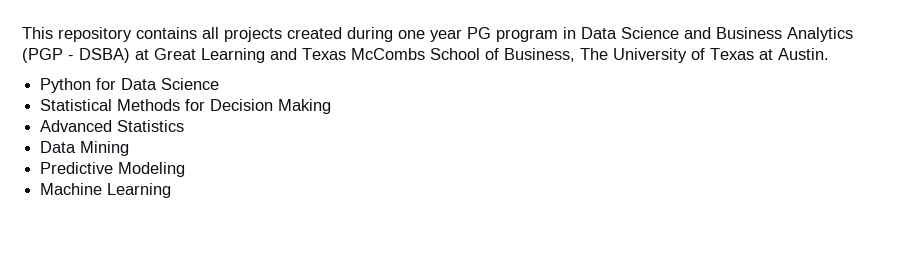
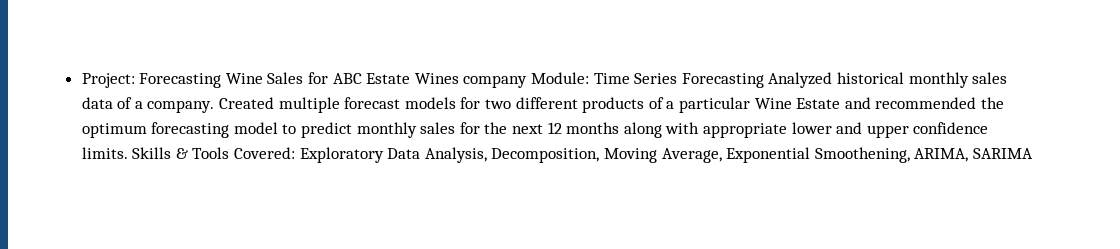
[22,27,853,42] [22,48,829,63] [40,78,220,93] [40,99,332,114] [40,120,185,132] [40,141,130,156] [40,162,186,177] [40,183,172,198] This repository contains all projects created during one year PG program in Data Science and Business Analytics (PGP - DSBA) at Great Learning and Texas McCombs School of Business, The University of Texas at Austin. // Python for Data Science // Statistical Methods for Decision Making // Advanced Statistics // Data Mining // Predictive Modeling // Machine Learning -> [81,72,1008,88] [81,97,1004,113] [81,122,989,138] [81,147,1033,163] Project: Forecasting Wine Sales for ABC Estate Wines company Module: Time Series Forecasting Analyzed historical monthly sales data of a company. Created multiple forecast models for two different products of a particular Wine Estate and recommended the optimum forecasting model to predict monthly sales for the next 12 months along with appropriate lower and upper confidence limits. Skills & Tools Covered: Exploratory Data Analysis, Decomposition, Moving Average, Exponential Smoothening, ARIMA, SARIMA

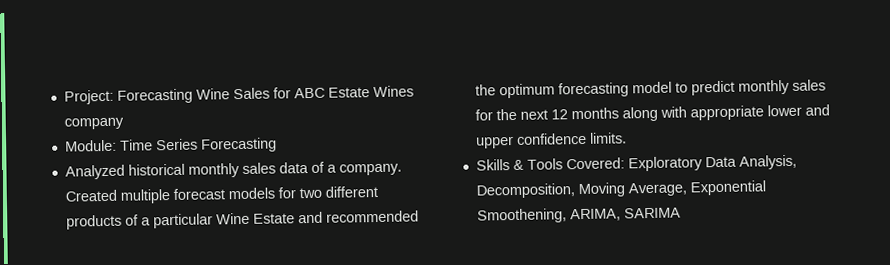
(528, 81) none -> (124, 123) //
(764, 80) none -> (277, 145) //
(128, 153) none -> (627, 138) //

